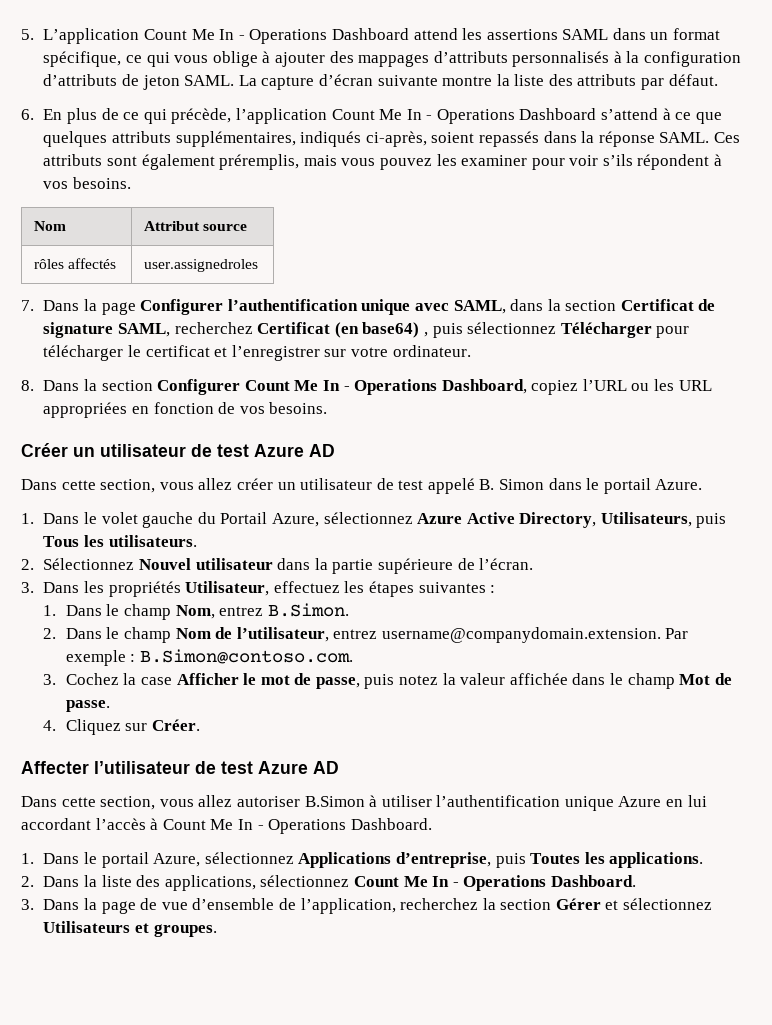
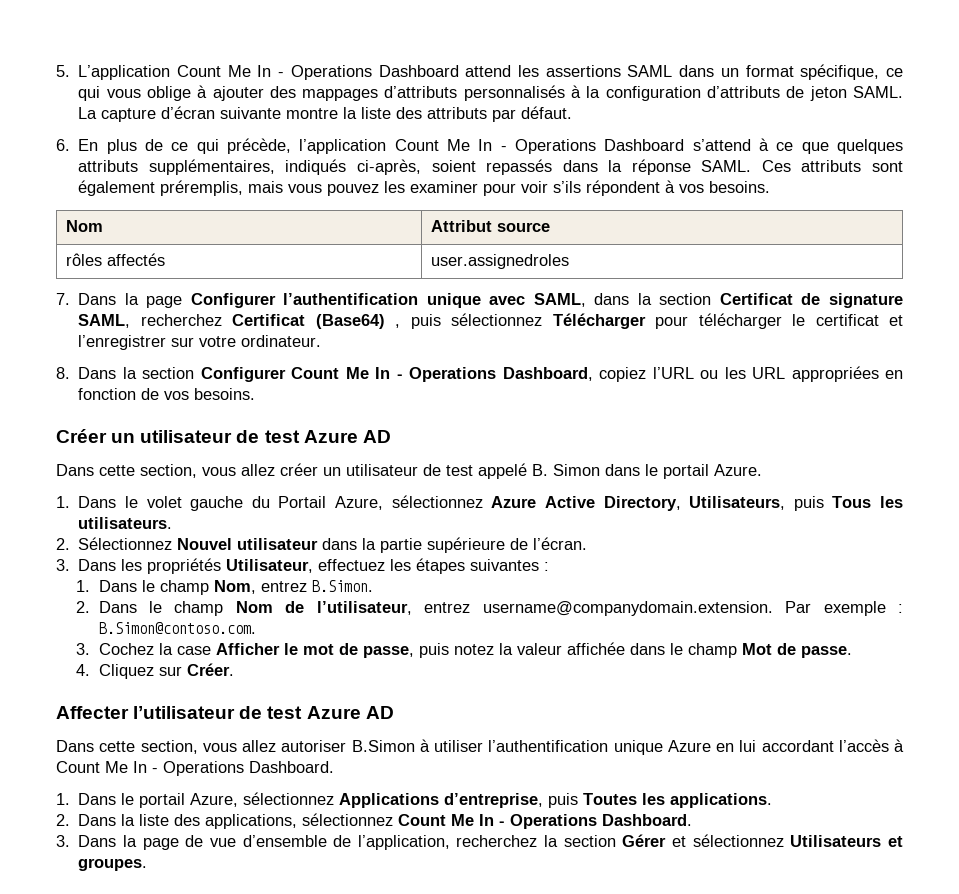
[334,322,420,338] (en base64) -> [315,314,385,329] (Base64)

